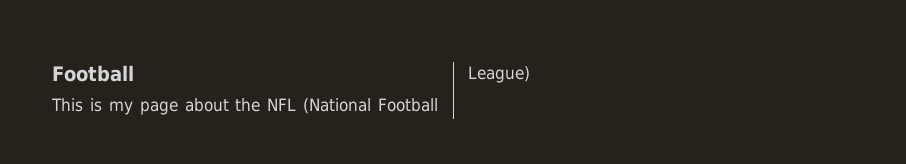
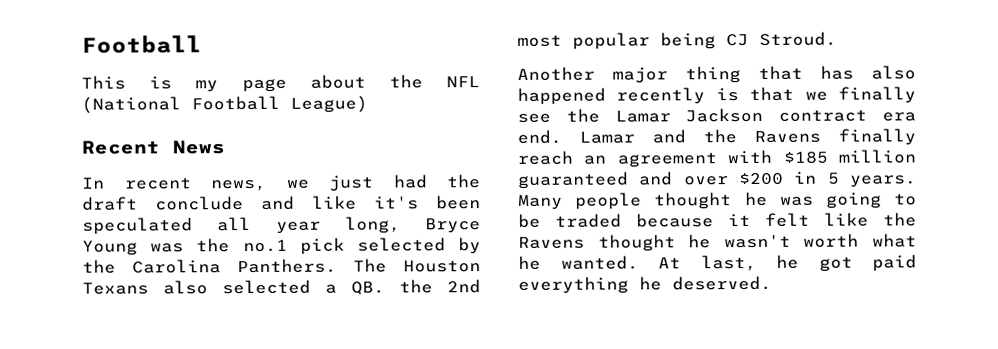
(530, 74) none -> [81,140,225,155] [82,174,481,192] [82,195,481,211] [82,216,481,235] [82,237,481,256] [82,258,481,274] [82,279,481,295] [517,31,837,50] [517,65,916,84] [517,86,916,105] [517,107,916,123] [517,128,916,146] [517,149,916,168] [517,171,917,189] [518,191,917,210] [518,212,917,228] [518,233,917,252] [518,254,917,272] [518,275,772,294] // Recent News // In recent news, we just had the draft conclude and like it's been speculated all year long, Bryce Young was the no.1 pick selected by the Carolina Panthers. The Houston Texans also selected a QB. the 2nd most popular being CJ Stroud. // Another major thing that has also happened recently is that we finally see the Lamar Jackson contract era end. Lamar and the Ravens finally reach an agreement with $185 million guaranteed and over $200 in 5 years. Many people thought he was going to be traded because it felt like the Ravens thought he wasn't worth what he wanted. At last, he got paid everything he deserved.

